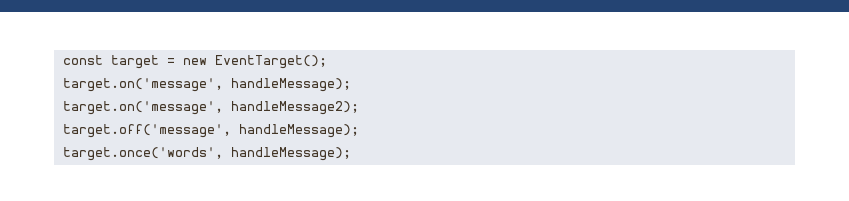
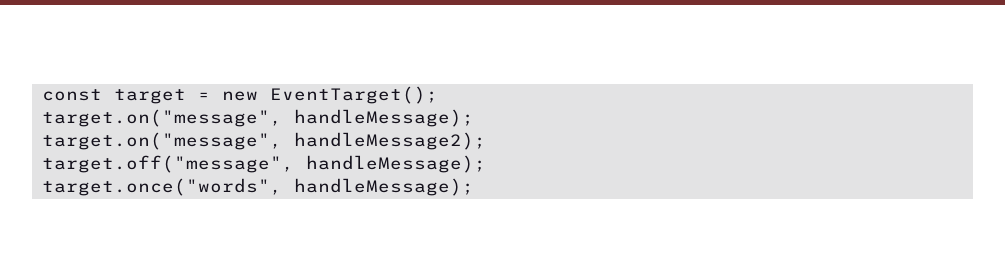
[62,78,351,92] [62,101,223,115] target.on('message', handleMessage); // target.on('message', -> [42,109,475,127] [42,132,283,150] target.on("message", handleMessage); // target.on("message",
[62,124,359,138] [62,147,223,161] target.off('message', handleMessage); // target.once('words', -> [42,155,487,173] [42,178,283,196] target.off("message", handleMessage); // target.once("words",

